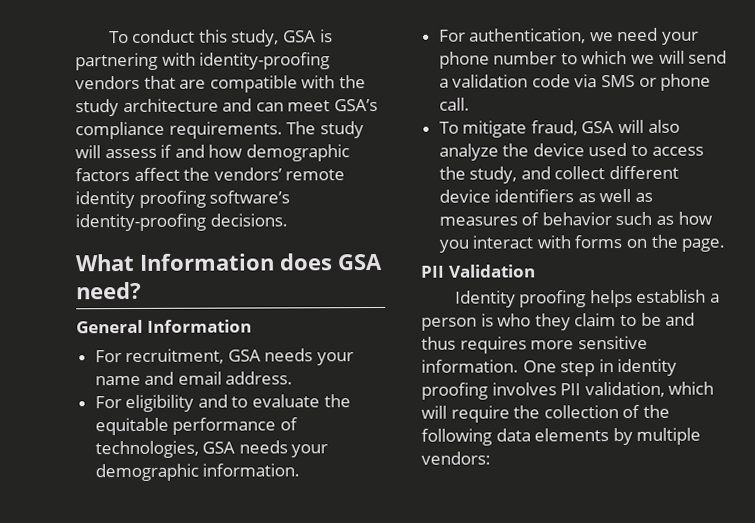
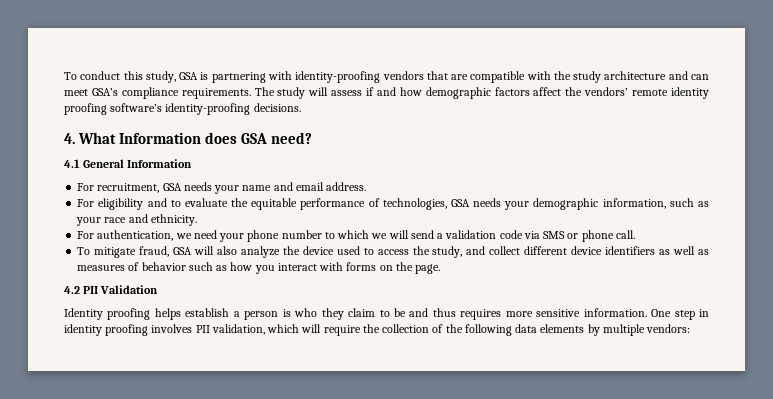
(288, 220) none -> [64,133,75,144] 4.
(142, 290) none -> [64,159,80,168] 4.1
[202,463,301,477] information. -> [602,198,709,209] [76,214,197,226] information, such as your race and ethnicity.
(726, 245) none -> [64,286,80,294] 4.2

